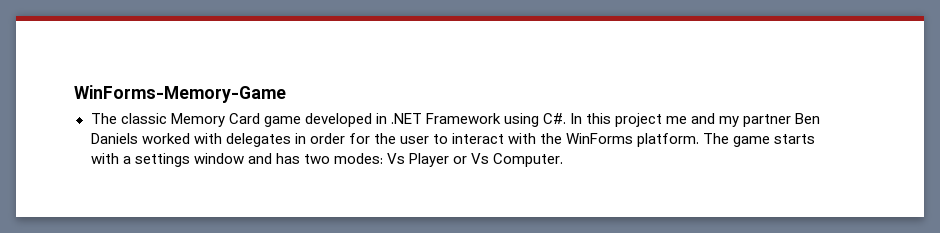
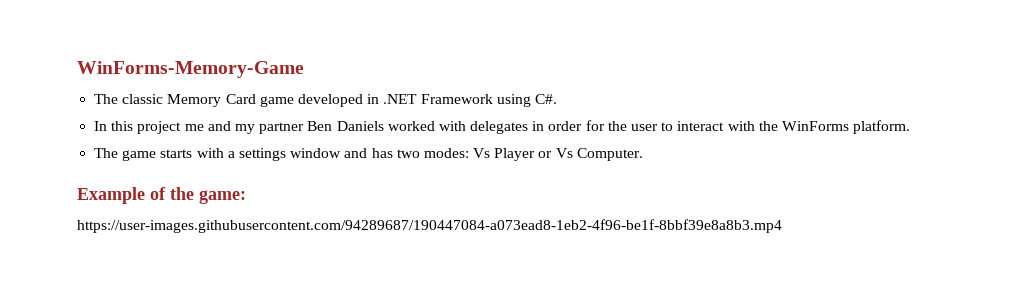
(566, 118) none -> (557, 99) //
(700, 140) none -> (911, 127) //
(564, 160) none -> [77,187,246,204] [77,219,782,233] // Example of the game: // https://user-images.githubusercontent.com/94289687/190447084-a073ead8-1eb2-4f96-be1f-8bbf39e8a8b3.mp4

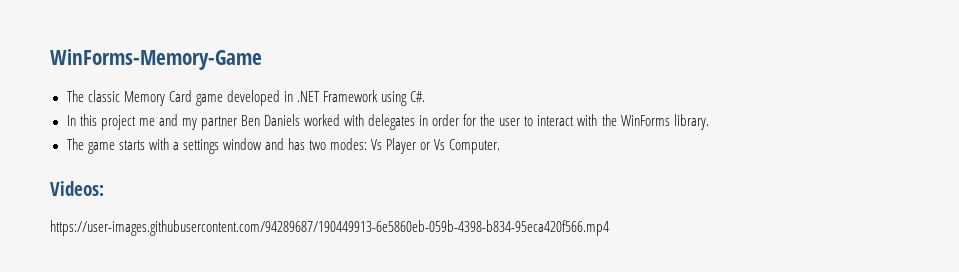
[853,120,911,134] platform. -> [673,114,709,130] library.
[77,187,246,204] [77,219,782,233] Example of the game: // https://user-images.githubusercontent.com/94289687/190447084-a073ead8-1eb2-4f96-be1f-8bbf39e8a8b3.mp4 -> [50,181,104,196] [50,220,609,236] Videos: // https://user-images.githubusercontent.com/94289687/190449913-6e5860eb-059b-4398-b834-95eca420f566.mp4

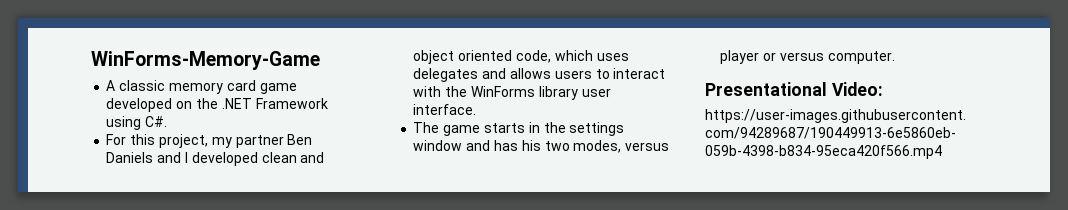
[66,90,426,106] [66,114,521,130] The classic Memory Card game developed in .NET Framework using C#. // In this project me and my partner Ben Daniels worked with delegates in order for the user -> [106,80,297,94] [106,98,328,112] [106,116,168,130] [106,134,313,148] [106,152,325,166] [413,50,629,64] [413,68,592,82] A classic memory card game developed on the .NET Framework using C#. // For this project, my partner Ben Daniels and I developed clean and object oriented code, which uses delegates and allows users
[673,114,709,130] library. -> [538,86,611,100] [413,104,477,115] library user interface.
[148,138,179,150] with a -> [528,122,566,133] in the
[308,138,501,154] [50,181,104,196] two modes: Vs Player or Vs Computer. // Videos: -> [521,140,670,153] [720,50,895,64] [705,82,883,96] his two modes, versus player or versus computer. // Presentational Video:

